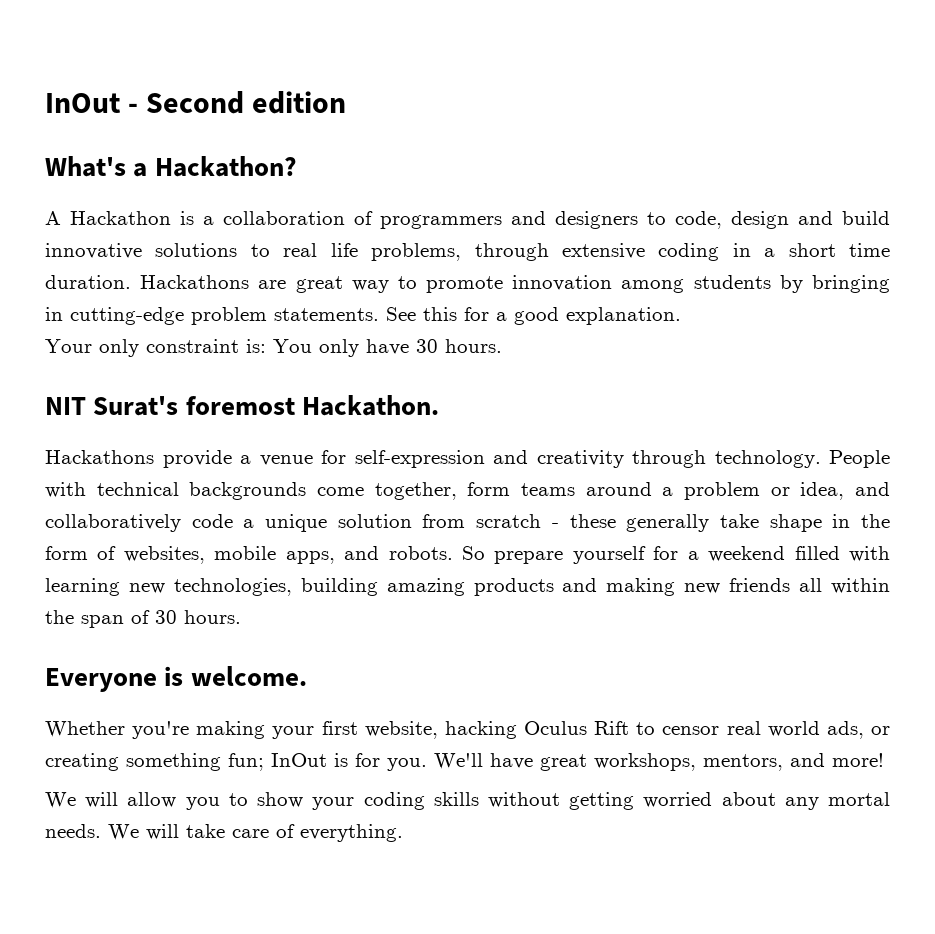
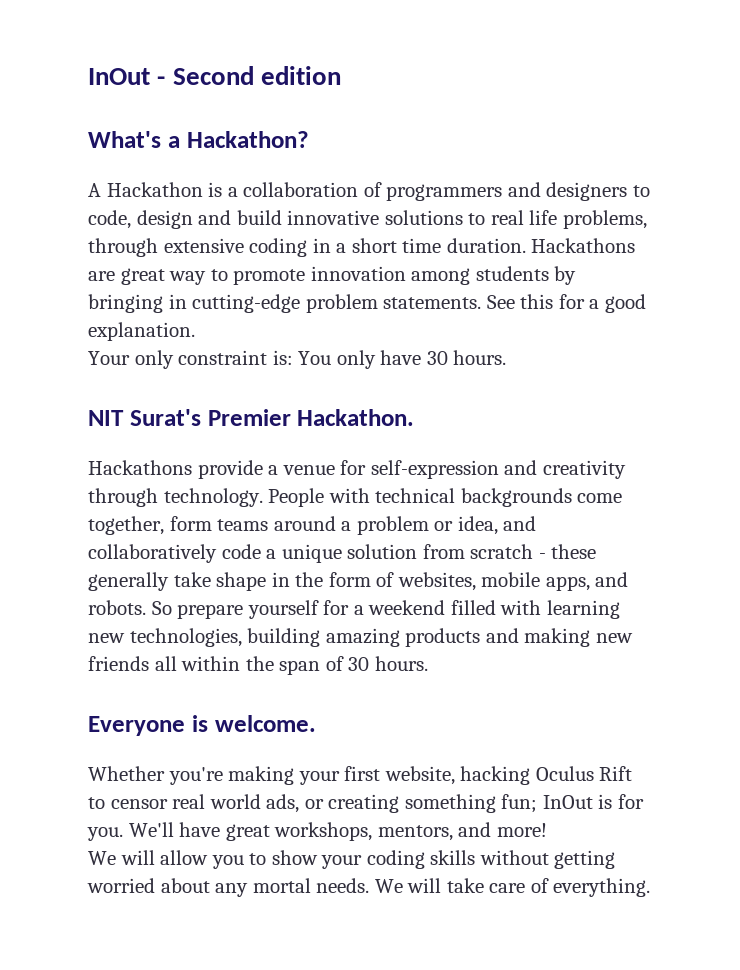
[185,396,295,415] foremost -> [207,409,291,426] Premier

